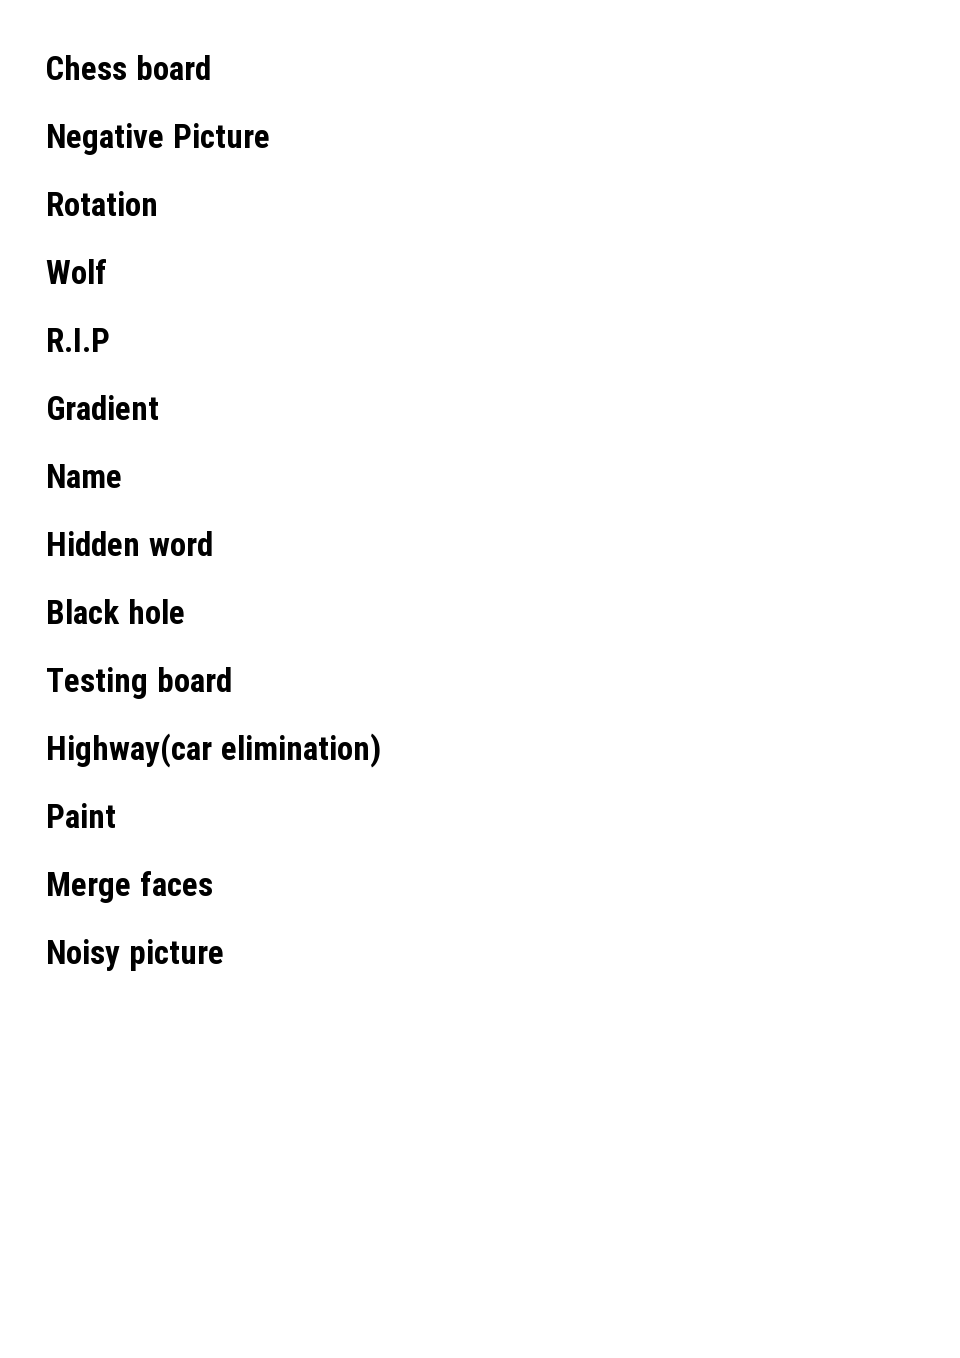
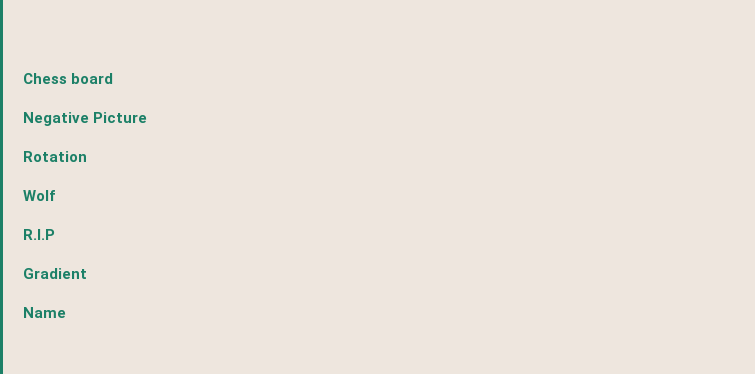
[46,531,213,556] [46,599,185,624] [46,667,232,699] [46,733,381,768] [46,803,116,828] [46,871,213,903] [46,939,224,971] // Hidden word // Black hole // Testing board // Highway(car elimination) // Paint // Merge faces // Noisy picture -> (66, 312) none

